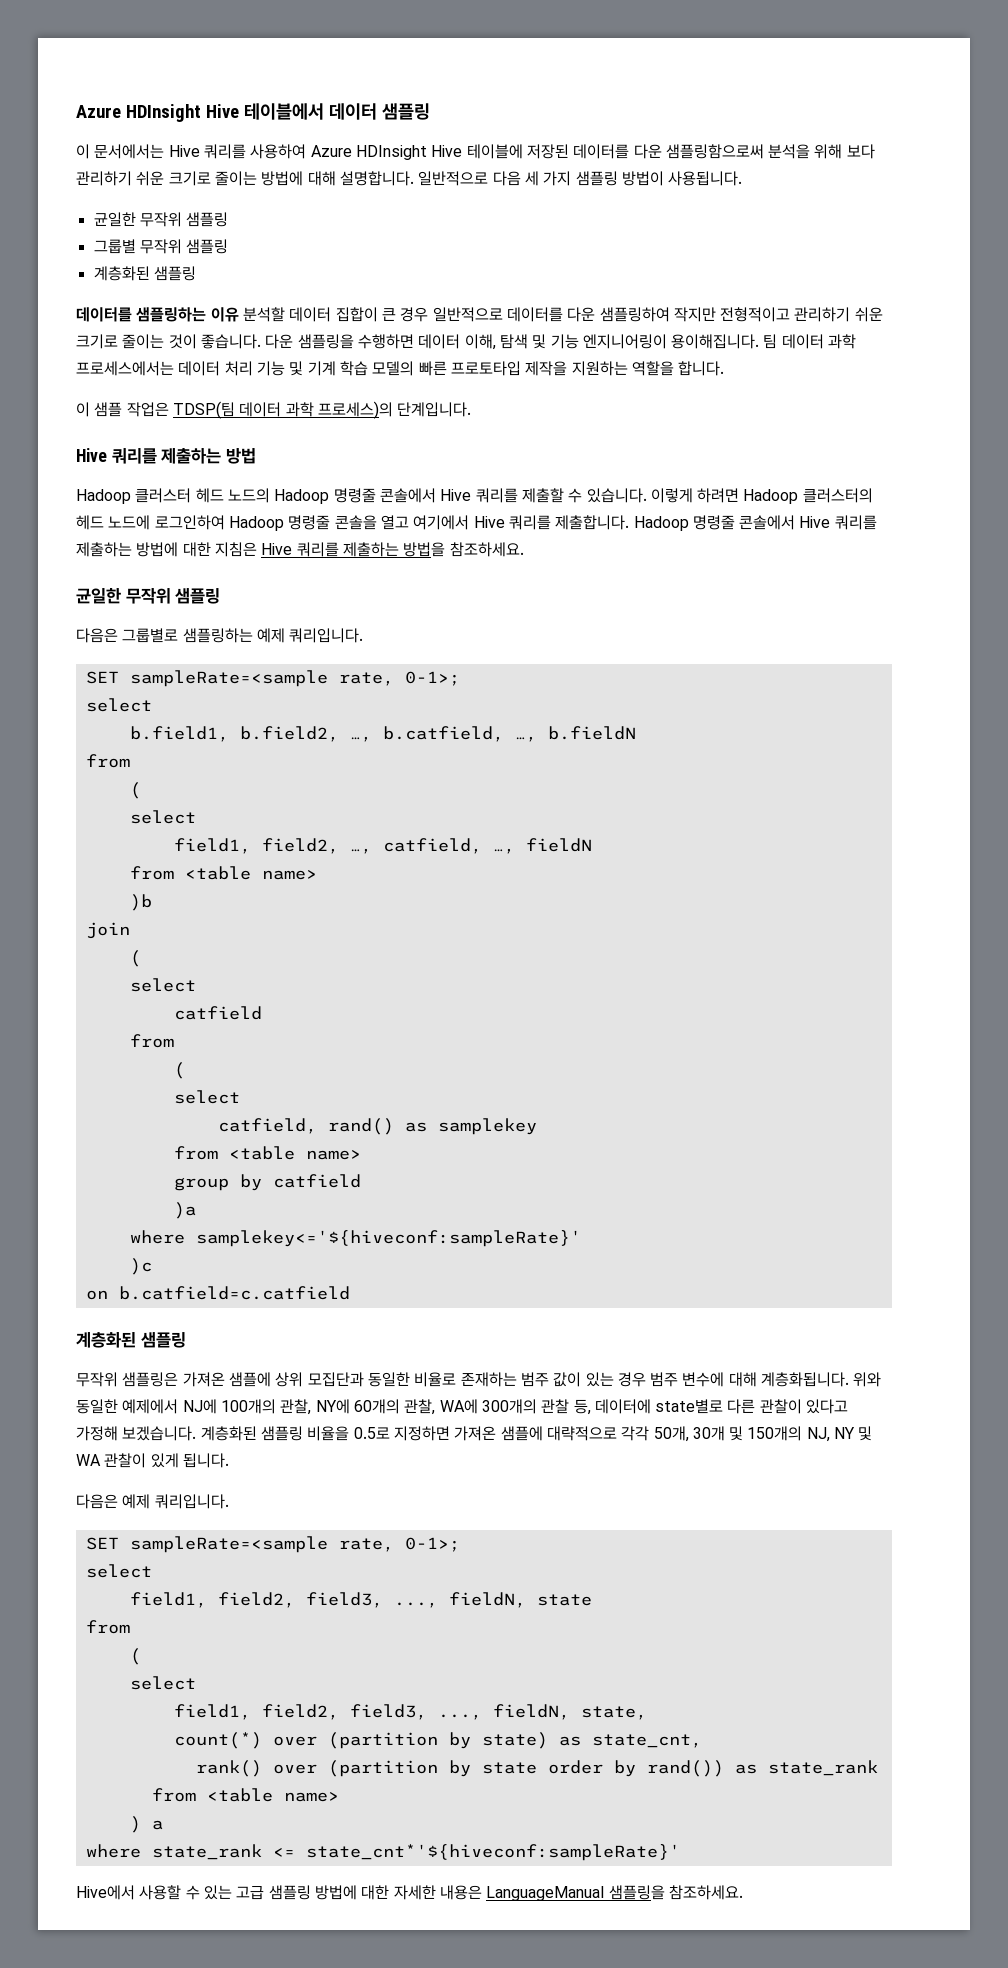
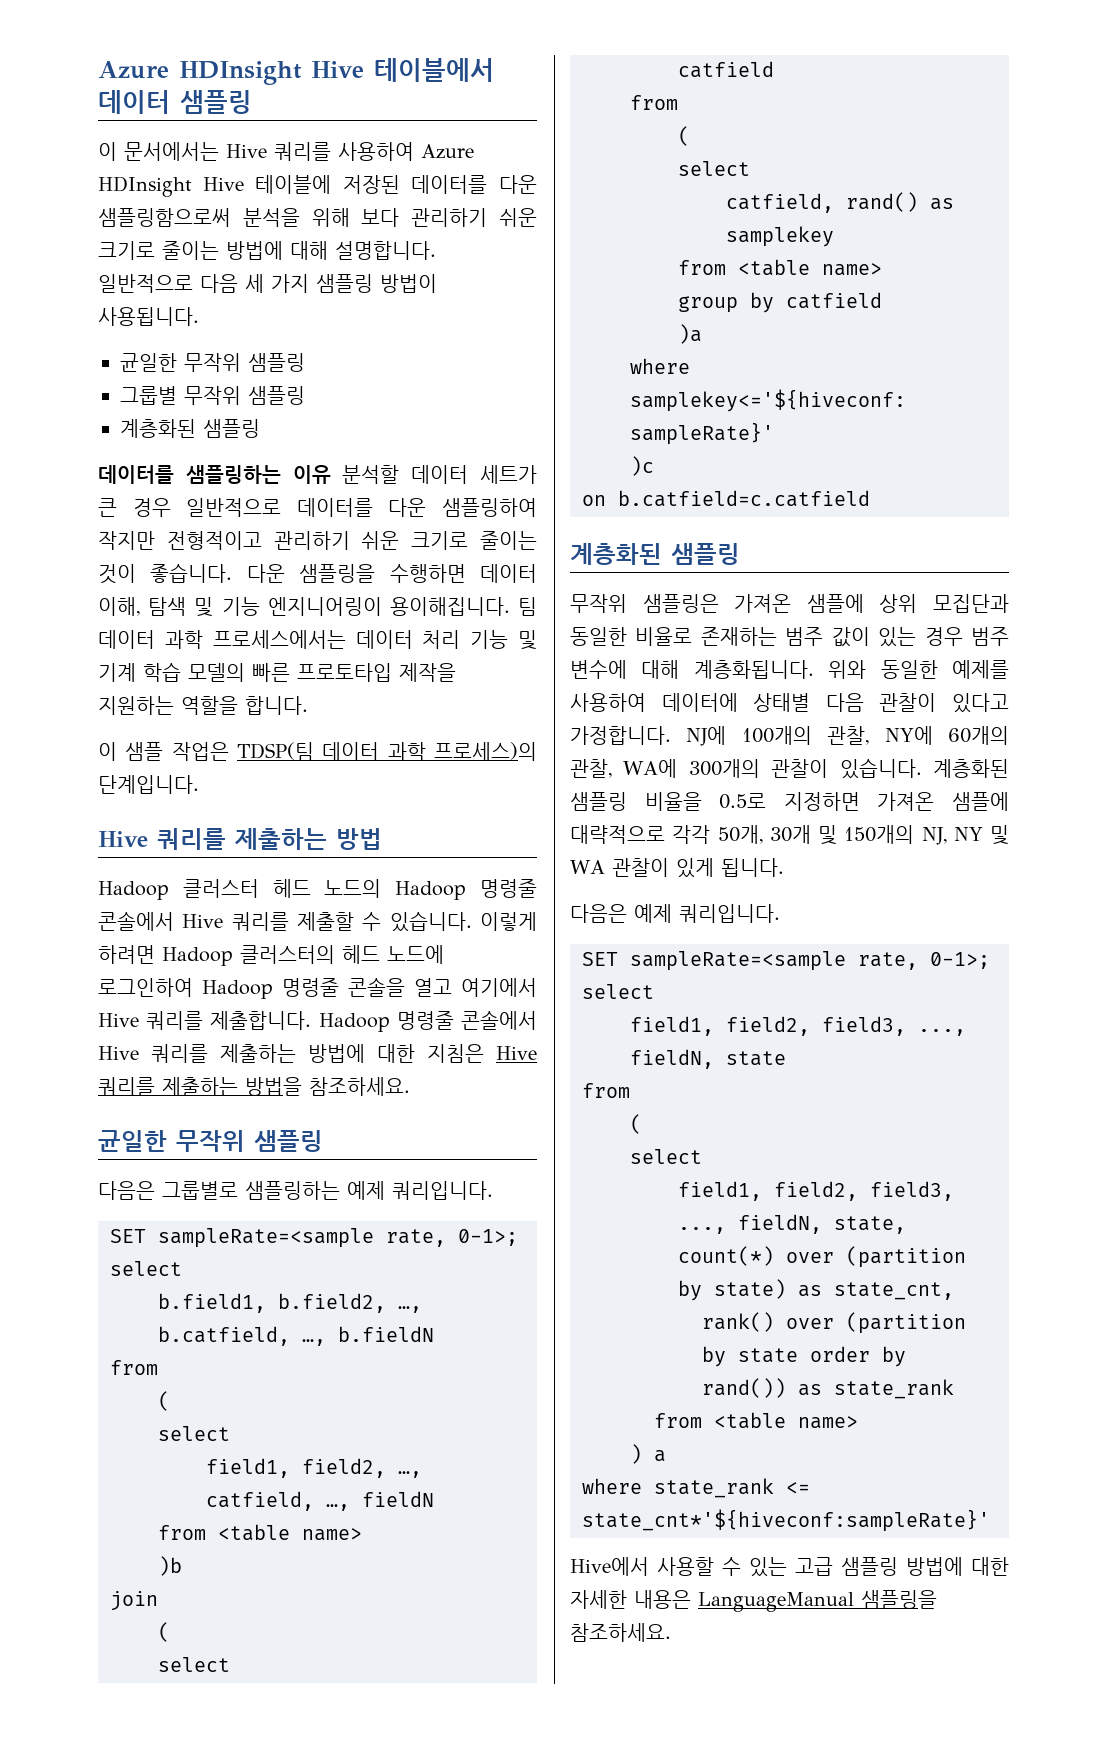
[335,307,378,322] 집합이 -> [480,465,537,484] 세트가
[122,1399,179,1414] 예제에서 -> [952,660,1009,679] [570,693,1009,713] [570,726,671,745] 예제를 사용하여 데이터에 상태별 다음 관찰이 있다고 가정합니다.
[541,1399,849,1415] [76,1426,197,1441] 관찰 등, 데이터에 state별로 다른 관찰이 있다고 가정해 보겠습니다. -> [771,758,922,779] 관찰이 있습니다.

